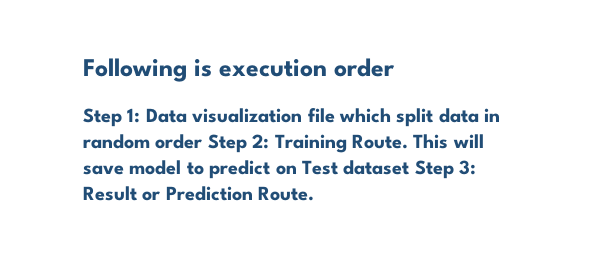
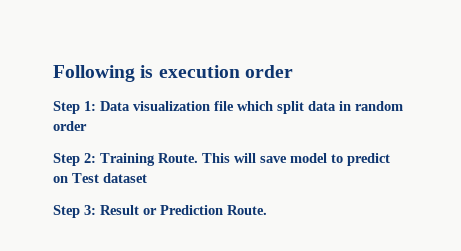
(203, 141) none -> (87, 126) //
(410, 167) none -> (147, 178) //

